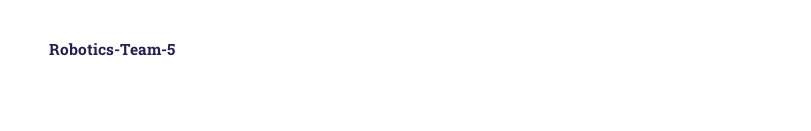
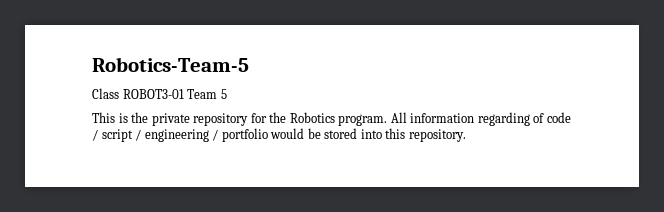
(175, 49) none -> [92,88,227,99] [92,112,571,126] [92,128,466,142] // Class ROBOT3-01 Team 5 // This is the private repository for the Robotics program. All information regarding of code / script / engineering / portfolio would be stored into this repository.

